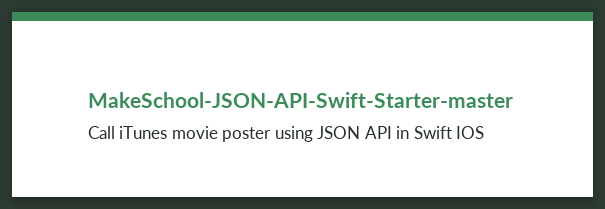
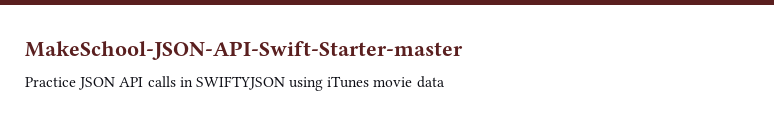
[88,126,485,142] Call iTunes movie poster using JSON API in Swift IOS -> [25,76,445,91] Practice JSON API calls in SWIFTYJSON using iTunes movie data

